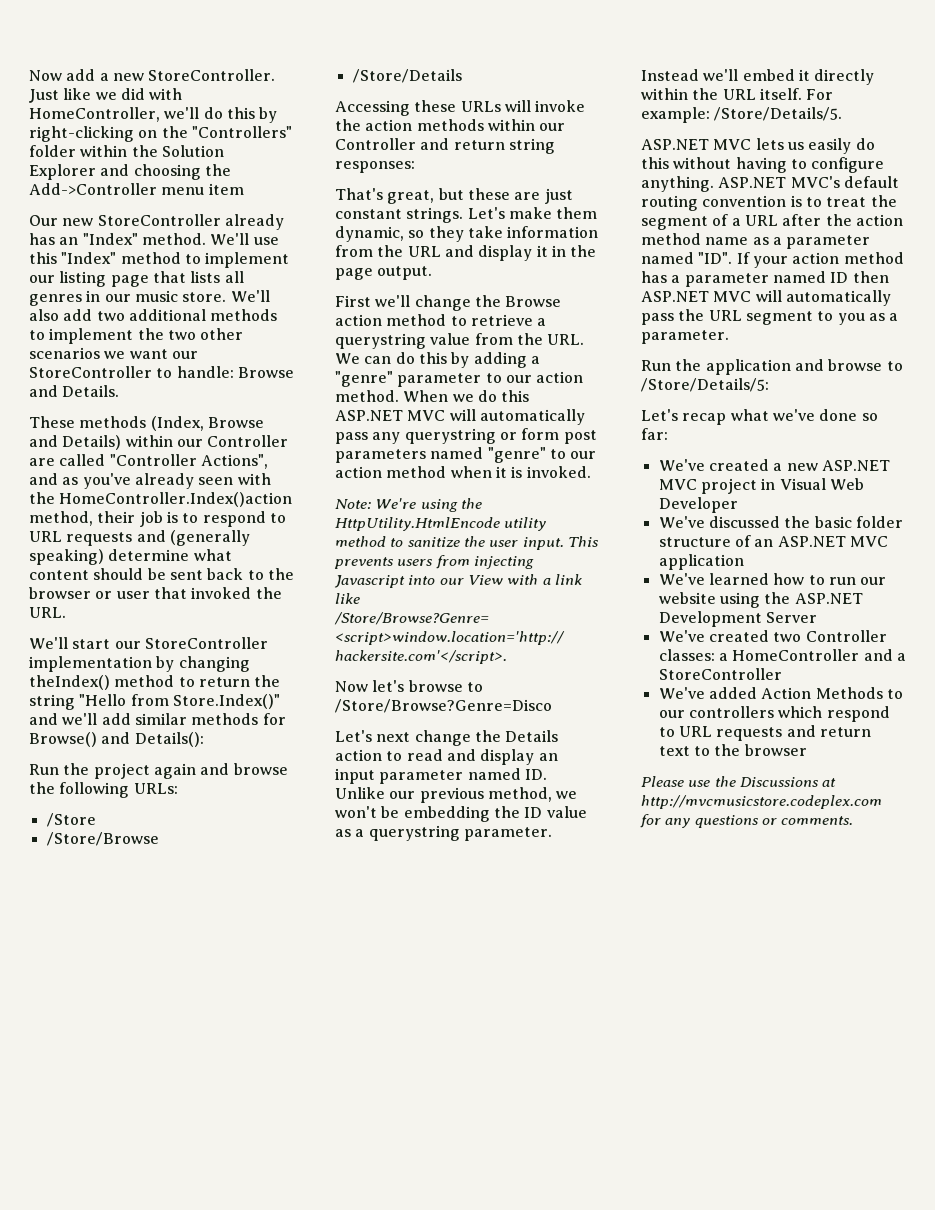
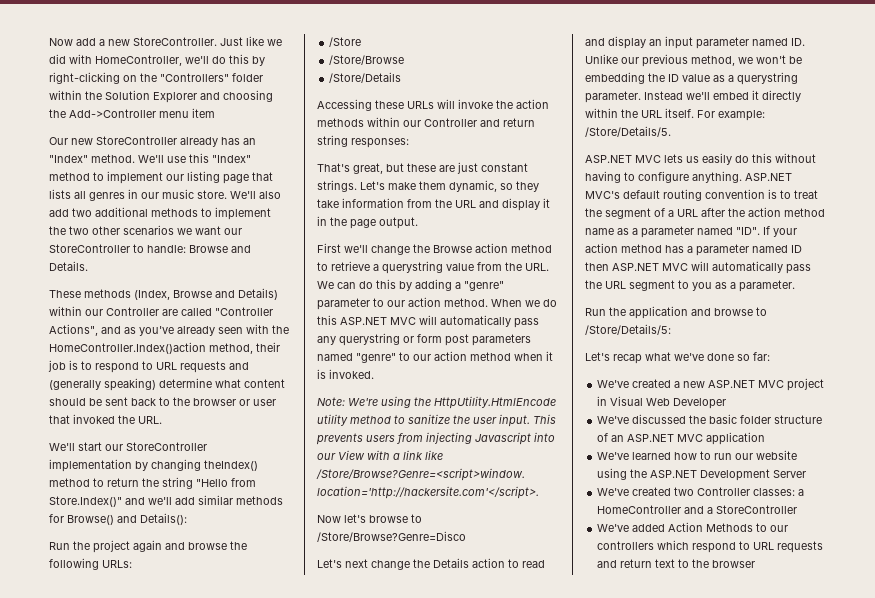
[641,776,837,787] [641,795,882,809] [640,814,854,828] // Please use the Discussions at http://mvcmusicstore.codeplex.com for any questions or comments. -> (756, 564) none

